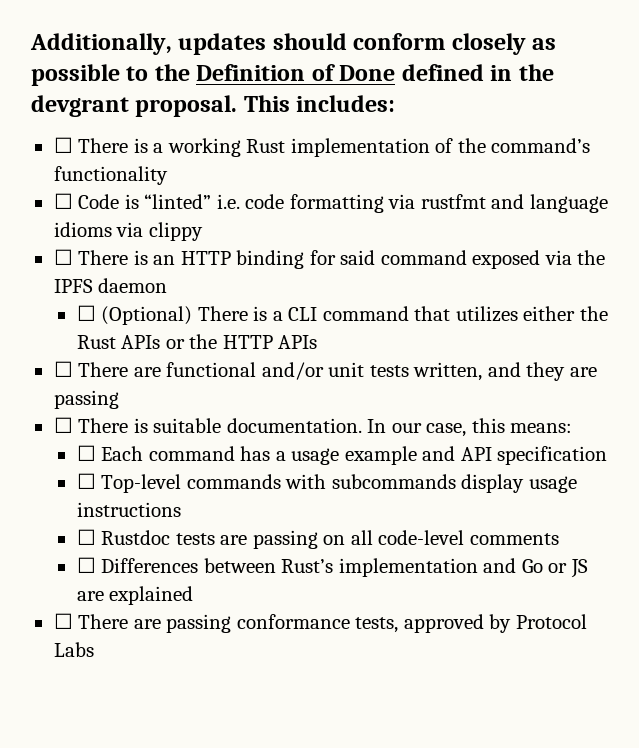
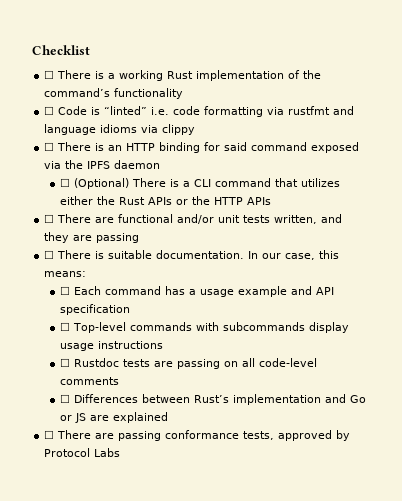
[30,33,557,55] [31,64,554,86] [31,95,396,117] Additionally, updates should conform closely as possible to the Definition of Done defined in the devgrant proposal. This includes: -> [32,45,90,55] Checklist

